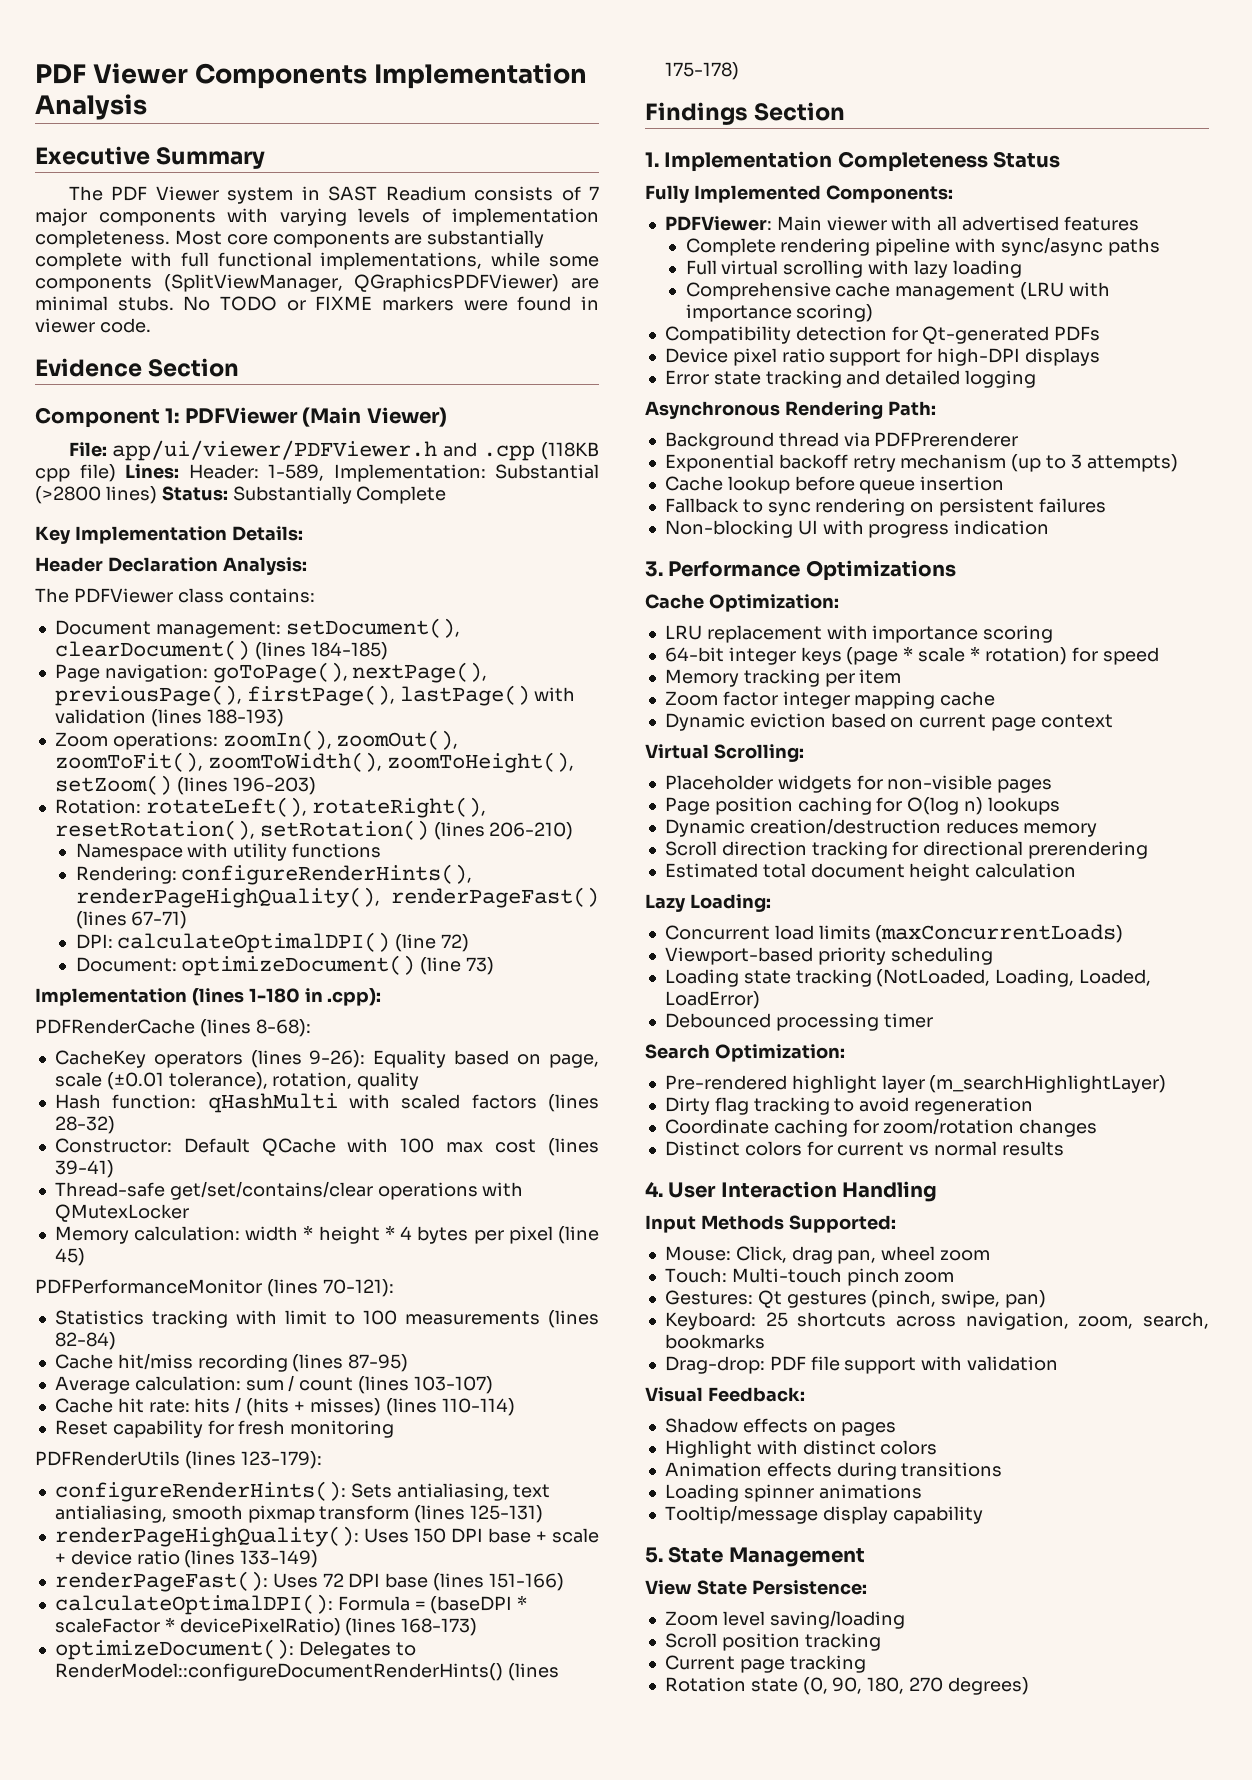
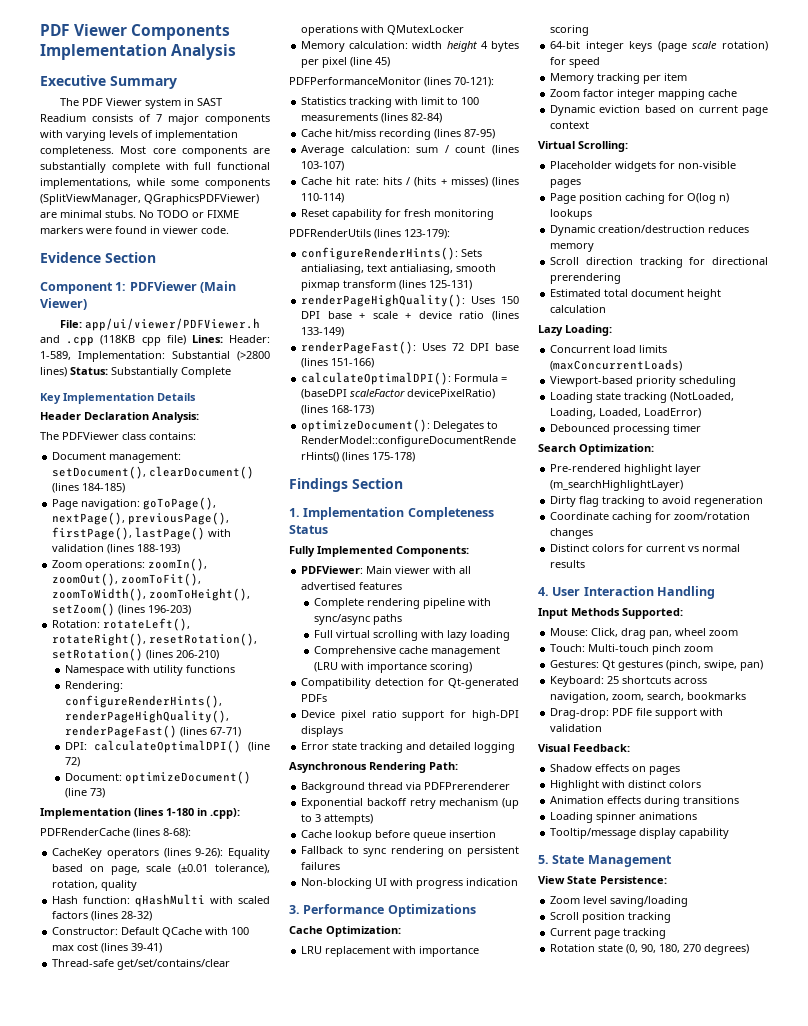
[231,526,303,541] Details: -> [157,393,196,401] Details
[303,1225,395,1244] * height * -> [446,41,477,52] height
[517,1595,528,1610] [54,1617,175,1633] * scaleFactor * -> [350,389,406,397] scaleFactor
[903,646,980,662] * scale * -> [692,41,718,49] scale

